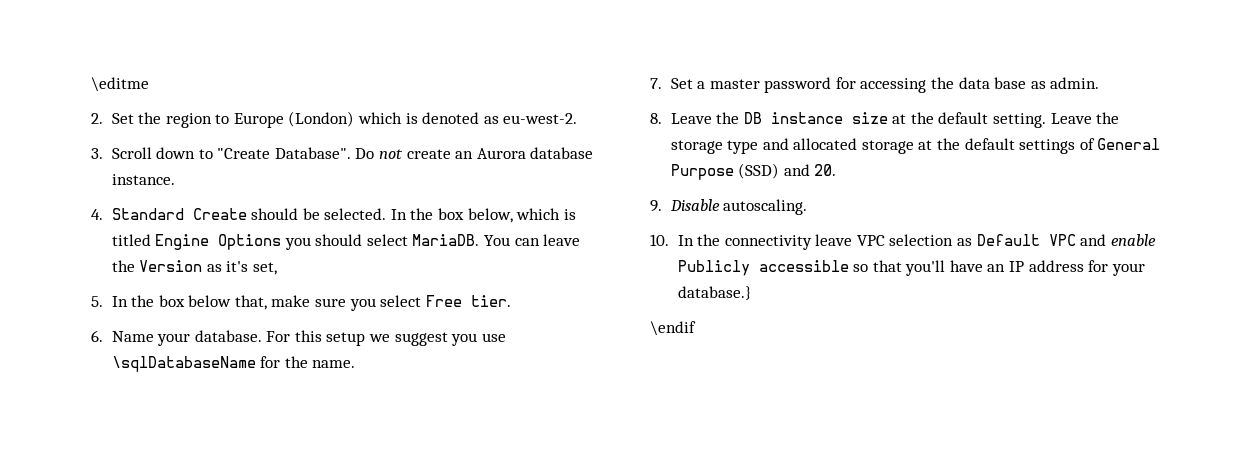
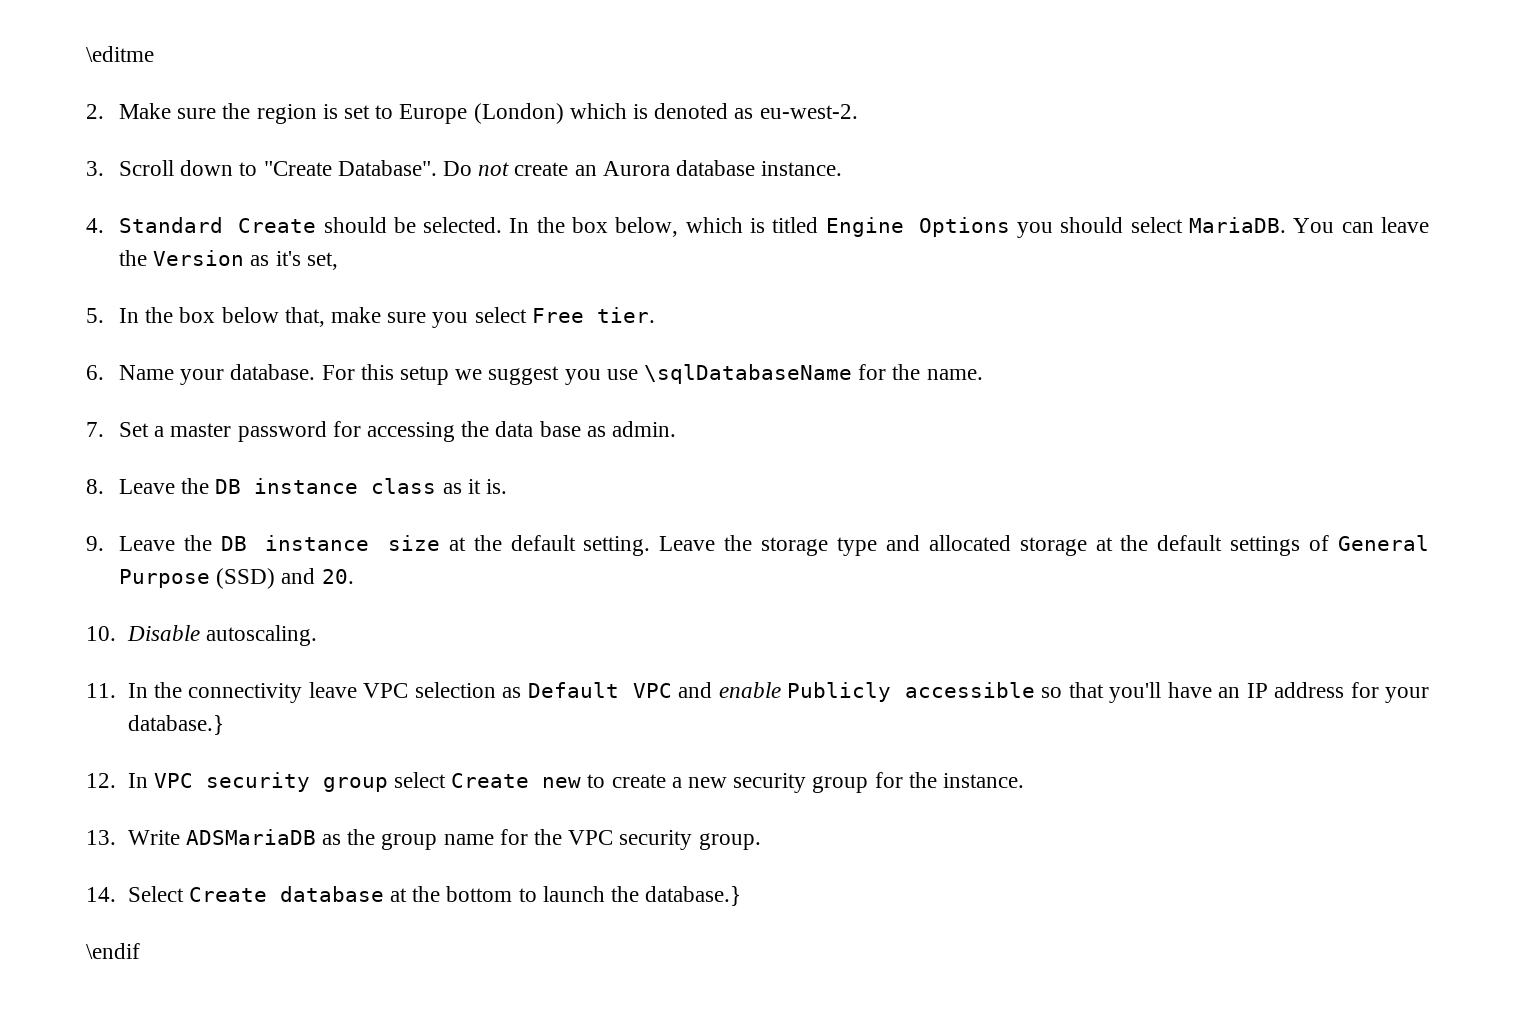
[111,112,212,128] Set the region -> [118,103,370,124] Make sure the region is set
(843, 118) none -> [371,478,507,494] [86,535,370,551] class as it is. // 9. Leave the DB instance
[650,200,662,212] 9. -> [86,626,116,641] 10.
[650,234,669,246] 10. -> [86,683,116,698] 11.
(752, 293) none -> [86,772,1025,793] [86,829,761,850] [86,886,742,906] // 12. In VPC security group select Create new to create a new security group for the instance. // 13. Write ADSMariaDB as the group name for the VPC security group. // 14. Select Create database at the bottom to launch the database.}

